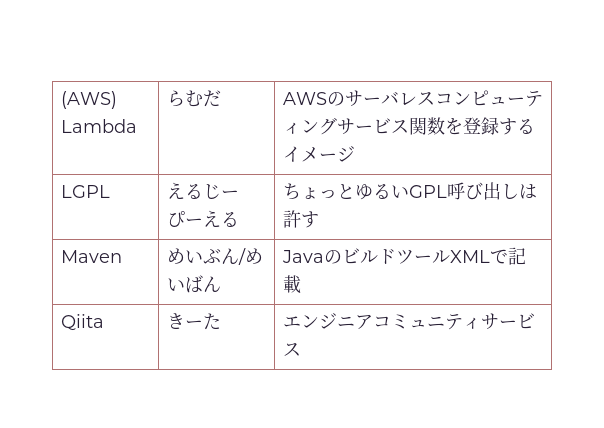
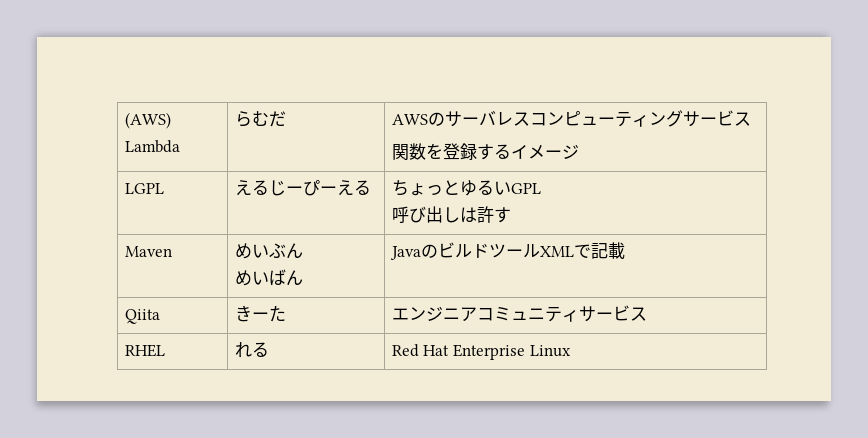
(409, 126) none -> (751, 119) //
(447, 191) none -> (541, 188) //
[237,248,246,265] / -> (303, 251) //
(301, 349) none -> [124,344,165,357] [234,342,269,358] [391,344,571,360] // RHEL | れる | Red Hat Enterprise Linux

